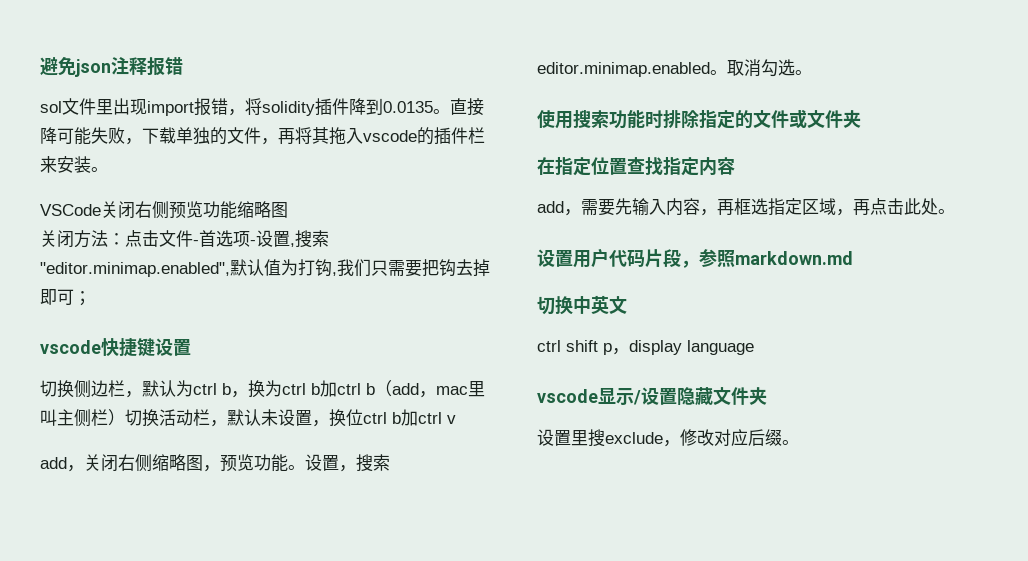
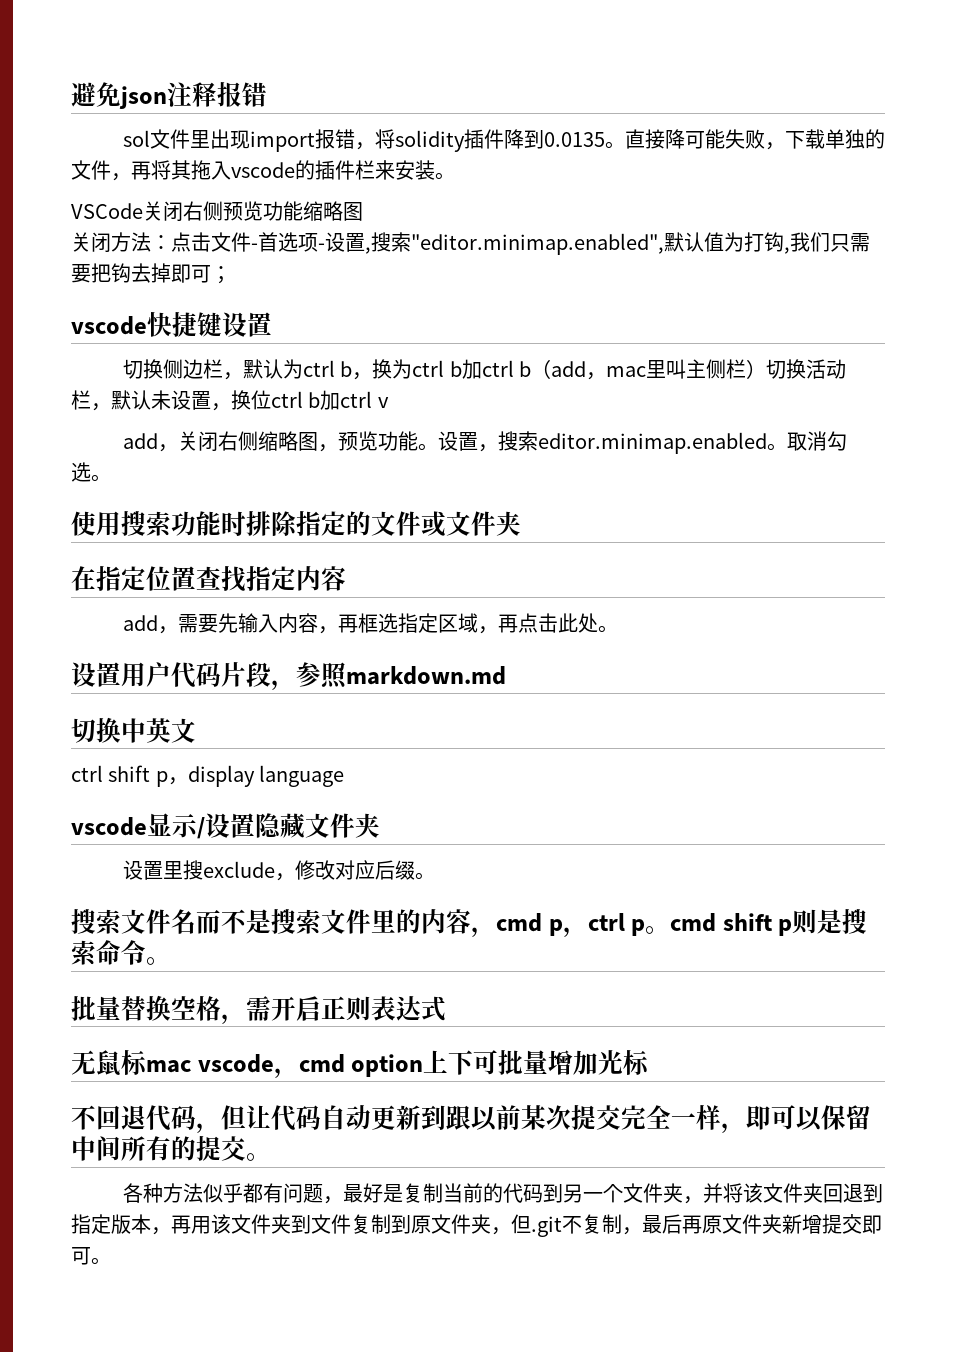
(799, 442) none -> [71,909,868,937] [70,940,171,966] [71,995,446,1024] [71,1050,651,1078] [71,1105,871,1133] [71,1136,271,1161] [122,1183,883,1204] [71,1214,882,1237] [71,1247,111,1265] // 搜索文件名而不是搜索文件里的内容，cmd p，ctrl p。cmd shift p则是搜索命令。 // 批量替换空格，需开启正则表达式 // 无鼠标mac vscode，cmd option上下可批量增加光标 // 不回退代码，但让代码自动更新到跟以前某次提交完全一样，即可以保留中间所有的提交。 // 各种方法似乎都有问题，最好是复制当前的代码到另一个文件夹，并将该文件夹回退到指定版本，再用该文件夹到文件复制到原文件夹，但.git不复制，最后再原文件夹新增提交即可。

